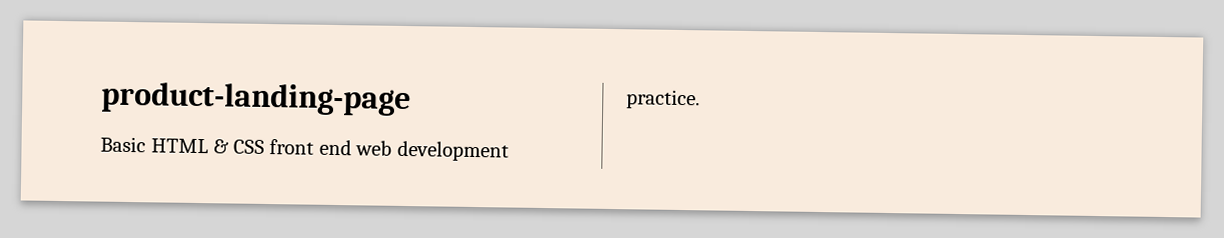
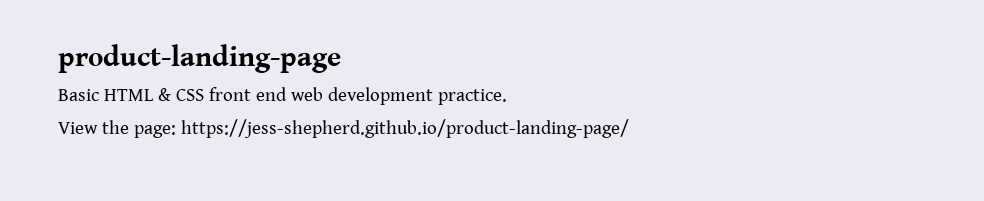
(700, 99) none -> [58,119,629,138] // View the page: https://jess-shepherd.github.io/product-landing-page/

